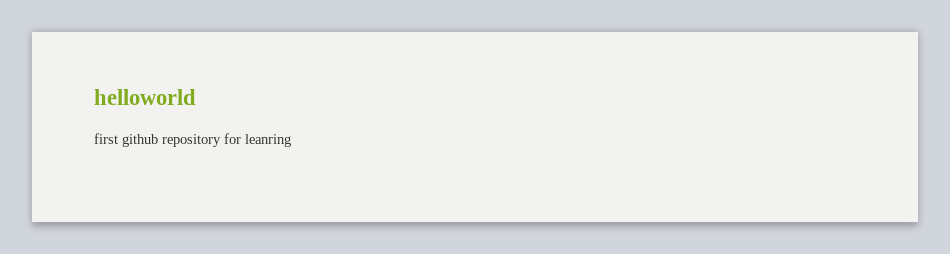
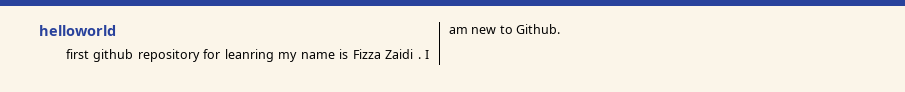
(291, 140) none -> [278,49,429,62] [449,24,561,34] my name is Fizza Zaidi . I am new to Github.

